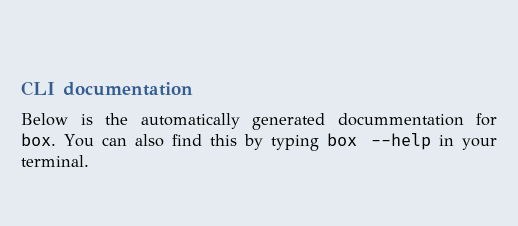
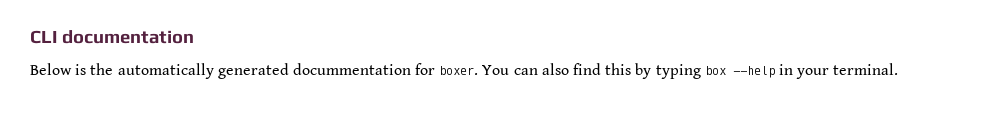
[21,133,56,146] box. -> [439,66,479,75] boxer.

